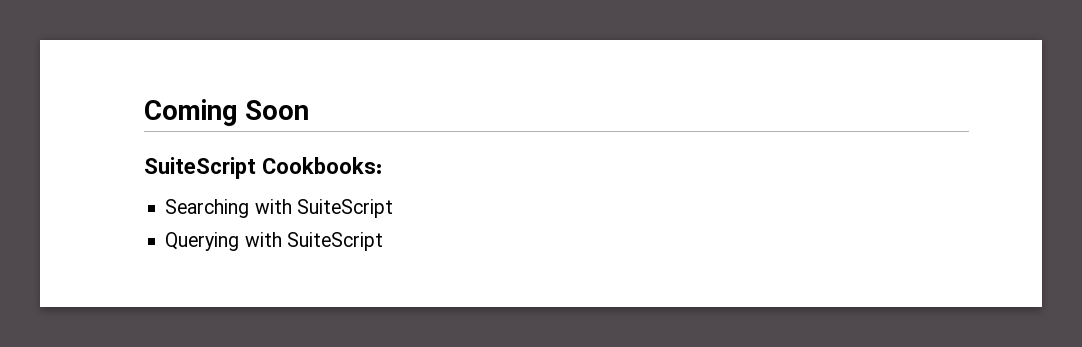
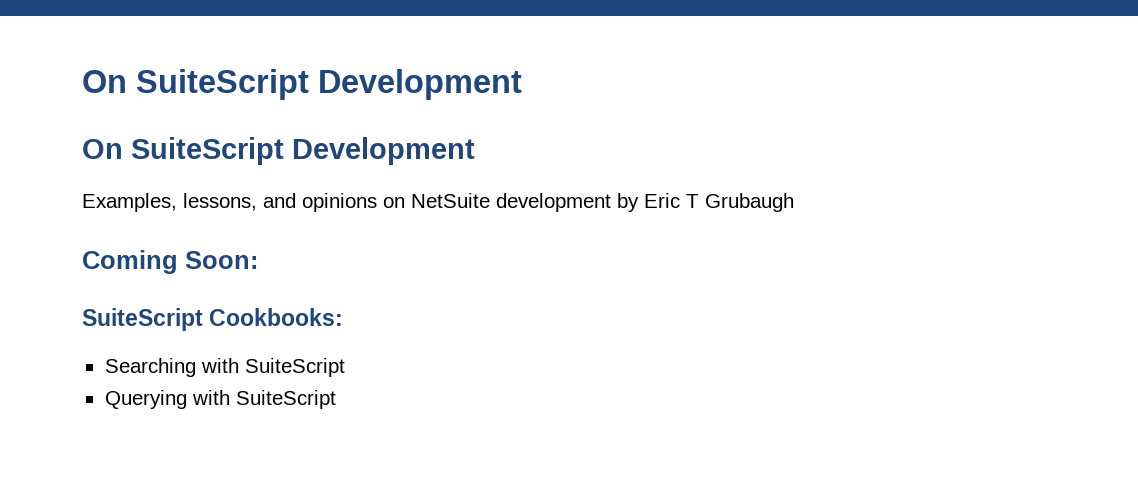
[144,99,310,126] Coming Soon -> [82,69,522,100] [82,137,475,165] [82,193,794,212] [82,250,258,274] On SuiteScript Development // On SuiteScript Development // Examples, lessons, and opinions on NetSuite development by Eric T Grubaugh // Coming Soon:

